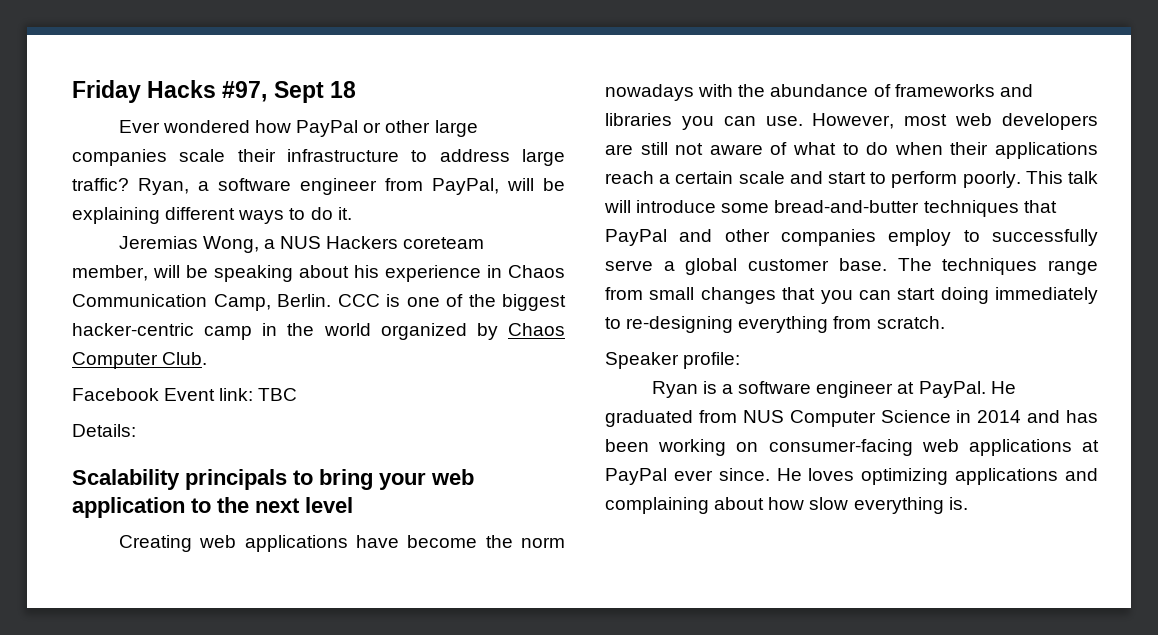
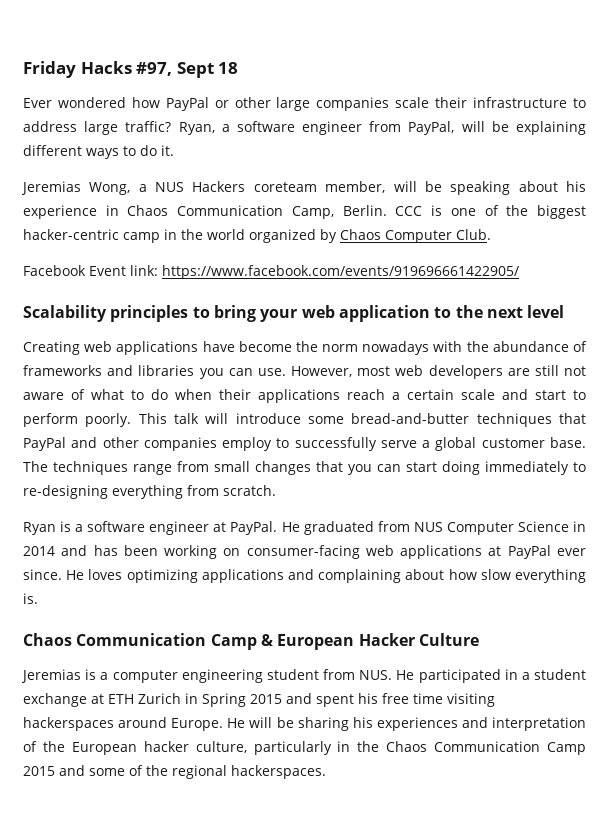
[258,388,298,401] [72,424,136,437] TBC // Details: -> [162,265,519,279] https://www.facebook.com/events/919696661422905/
[185,469,287,490] principals -> [110,305,189,322] principles
[605,352,741,369] // Speaker profile: -> (276, 490) none
(968, 503) none -> [23,633,479,650] [21,669,587,683] [23,693,495,707] [23,717,587,731] [23,741,586,755] [23,765,326,779] // Chaos Communication Camp & European Hacker Culture // Jeremias is a computer engineering student from NUS. He participated in a student exchange at ETH Zurich in Spring 2015 and spent his free time visiting hackerspaces around Europe. He will be sharing his experiences and interpretation of the European hacker culture, particularly in the Chaos Communication Camp 2015 and some of the regional hackerspaces.

